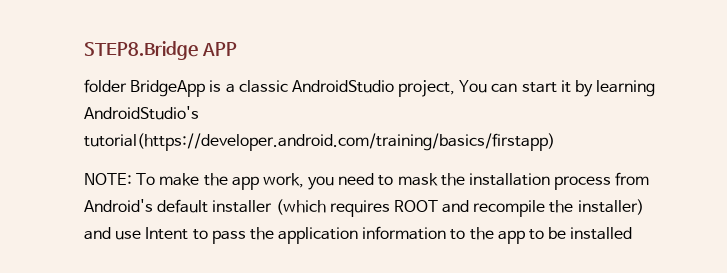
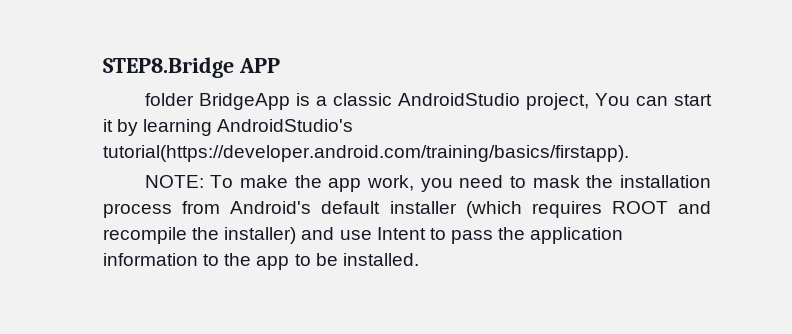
[84,133,555,151] tutorial(https://developer.android.com/training/basics/firstapp) -> [103,145,629,162] tutorial(https://developer.android.com/training/basics/firstapp).
[570,227,633,240] installed -> [342,253,419,266] installed.

